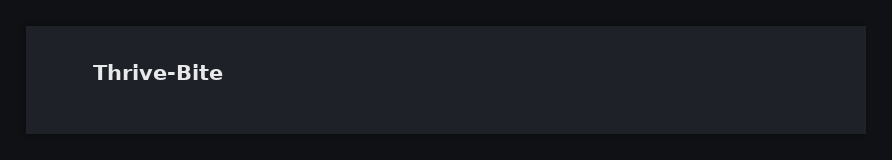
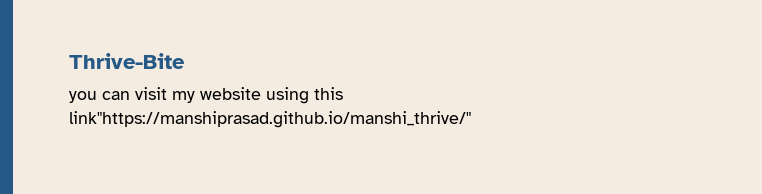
(223, 72) none -> [69,87,343,104] [69,111,471,128] // you can visit my website using this link"https://manshiprasad.github.io/manshi_thrive/"

